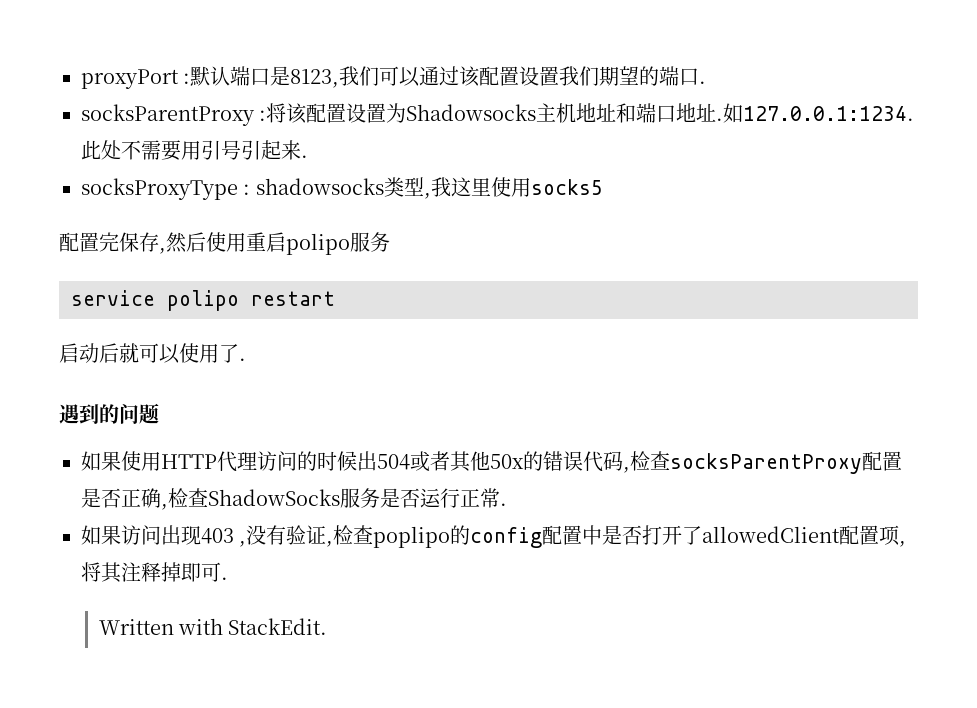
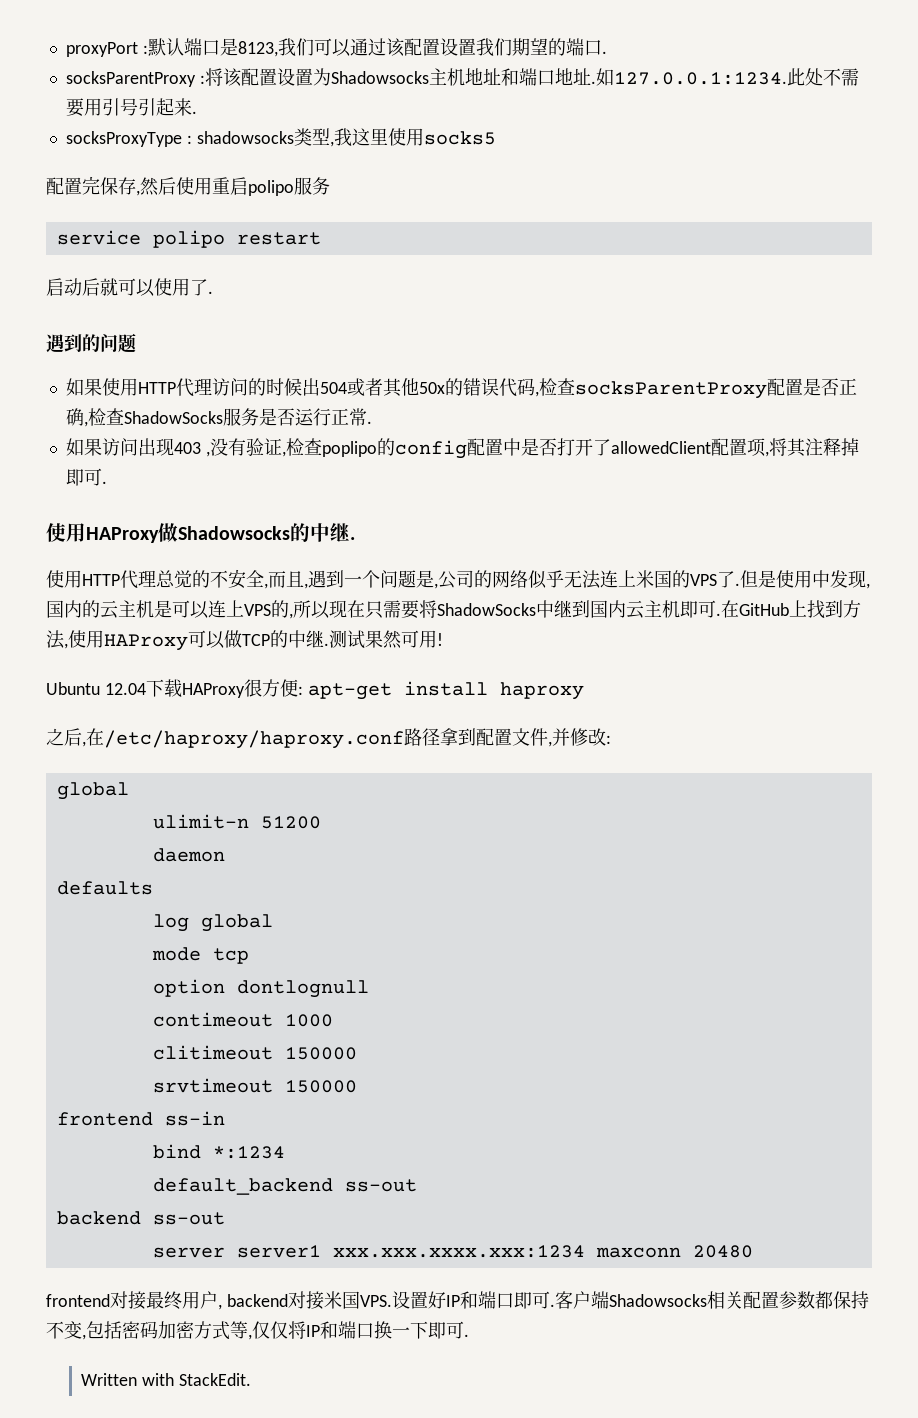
(228, 578) none -> [46,523,355,543] [46,569,870,589] [46,600,861,619] [46,630,443,651] [46,679,584,700] [46,728,611,749] [56,782,129,800] [152,814,321,829] [152,848,225,862] [56,881,153,895] [152,914,273,932] [151,947,249,964] [152,979,369,998] [152,1012,333,1027] [152,1045,357,1060] [152,1078,357,1093] [56,1111,225,1126] [152,1144,285,1159] [152,1178,417,1195] [56,1211,225,1225] [152,1245,753,1258] [46,1291,869,1310] [46,1321,469,1340] // 使用HAProxy做Shadowsocks的中继. // 使用HTTP代理总觉的不安全,而且,遇到一个问题是,公司的网络似乎无法连上米国的VPS了.但是使用中发现,国内的云主机是可以连上VPS的,所以现在只需要将ShadowSocks中继到国内云主机即可.在GitHub上找到方法,使用HAProxy可以做TCP的中继.测试果然可用! // Ubuntu 12.04下载HAProxy很方便: apt-get install haproxy // 之后,在/etc/haproxy/haproxy.conf路径拿到配置文件,并修改: // global // ulimit-n 51200 // daemon // defaults // log global // mode tcp // option dontlognull // contimeout 1000 // clitimeout 150000 // srvtimeout 150000 // frontend ss-in // bind *:1234 // default_backend ss-out // backend ss-out // server server1 xxx.xxx.xxxx.xxx:1234 maxconn 20480 // frontend对接最终用户, backend对接米国VPS.设置好IP和端口即可.客户端Shadowsocks相关配置参数都保持不变,包括密码加密方式等,仅仅将IP和端口换一下即可.

